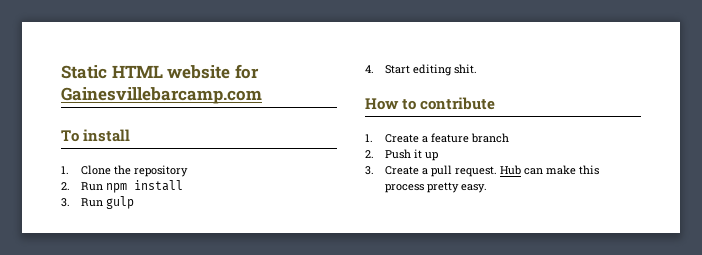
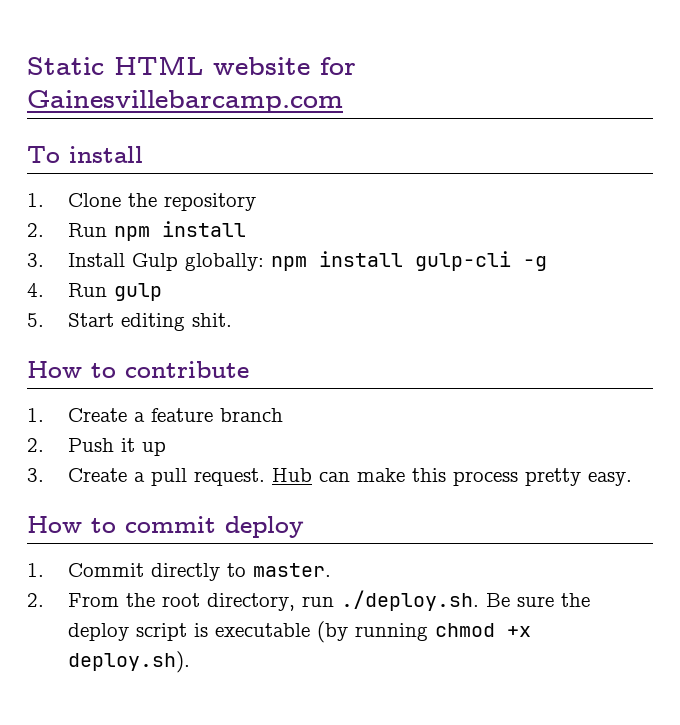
(70, 202) none -> [67,251,547,271] [27,283,44,297] Install Gulp globally: npm install gulp-cli -g // 4.
[365,65,374,73] 4. -> [27,313,44,327] 5.
(488, 188) none -> [27,516,304,538] [27,563,331,581] [27,590,590,611] [67,621,531,643] [67,651,190,673] // How to commit deploy // 1. Commit directly to master. // 2. From the root directory, run ./deploy.sh. Be sure the deploy script is executable (by running chmod +x deploy.sh).

